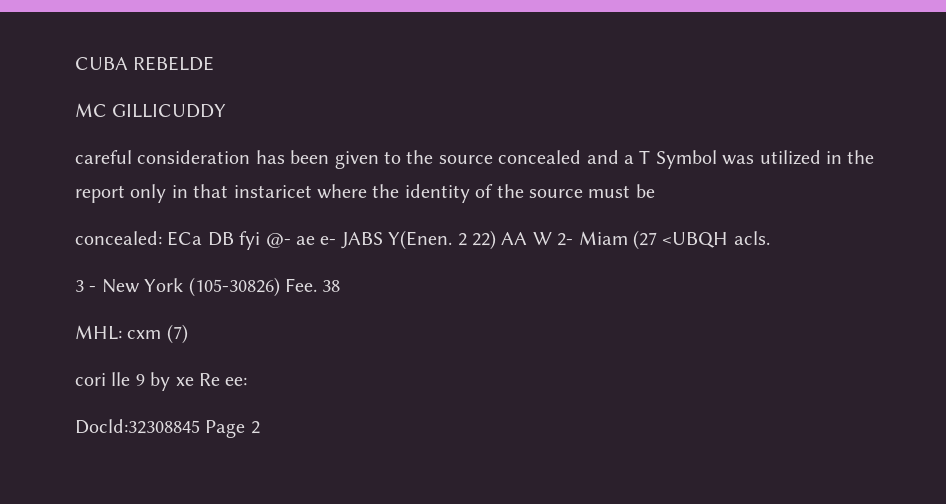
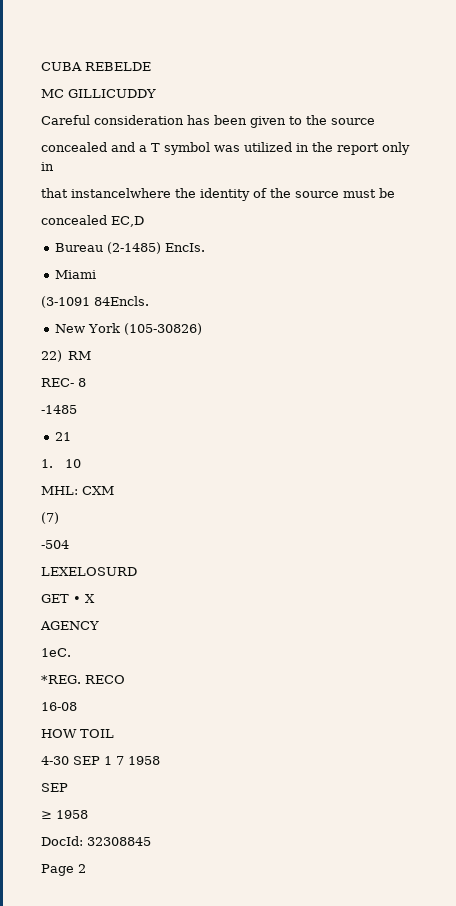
[75,150,132,164] careful -> [41,115,90,125] Careful
(493, 159) none -> (375, 121) //
[655,150,717,169] Symbol -> [164,142,210,155] symbol
[193,184,367,199] that instaricet where -> [41,188,171,198] // that instancelwhere
[75,230,770,250] [75,277,341,297] concealed: ECa DB fyi @- ae e- JABS Y(Enen. 2 22) AA W 2- Miam (27 <UBQH acls. // 3 - New York (105-30826) Fee. 38 -> [41,215,144,227] [54,242,205,254] [54,270,96,279] [41,296,149,308] [54,323,202,335] [41,350,92,362] [41,378,86,387] [41,405,77,414] [54,432,71,441] [41,459,81,468] concealed EC,D // Bureau (2-1485) EncIs. // Miami // (3-1091 84Encls. // New York (105-30826) // 22) RM // REC- 8 // -1485 // 21 // 1. 10
[127,330,162,339] cxm -> [82,486,114,495] CXM //
[75,372,248,391] [75,419,200,434] cori lle 9 by xe Re ee: // Docld:32308845 -> [41,540,69,549] [41,567,137,576] [41,594,95,603] [40,621,99,630] [41,648,71,657] [41,675,125,684] [41,702,77,711] [41,729,114,738] [41,756,160,765] [41,783,68,792] [41,810,88,819] [41,836,151,846] -504 // LEXELOSURD // GET • X // AGENCY // 1eC. // *REG. RECO // 16-08 // HOW TOIL // 4-30 SEP 1 7 1958 // SEP // ≥ 1958 // DocId: 32308845 //

